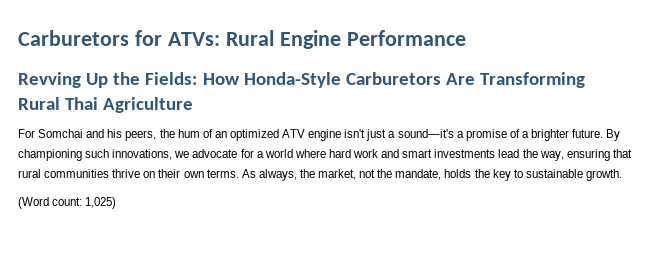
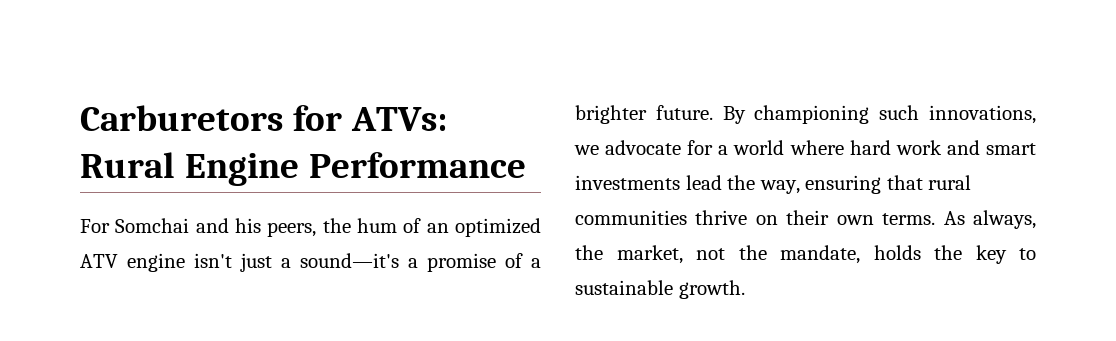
[18,72,586,88] [18,97,194,113] // Revving Up the Fields: How Honda-Style Carburetors Are Transforming Rural Thai Agriculture -> (526, 165) none
[18,197,117,209] // (Word count: 1,025) -> (745, 289) none

